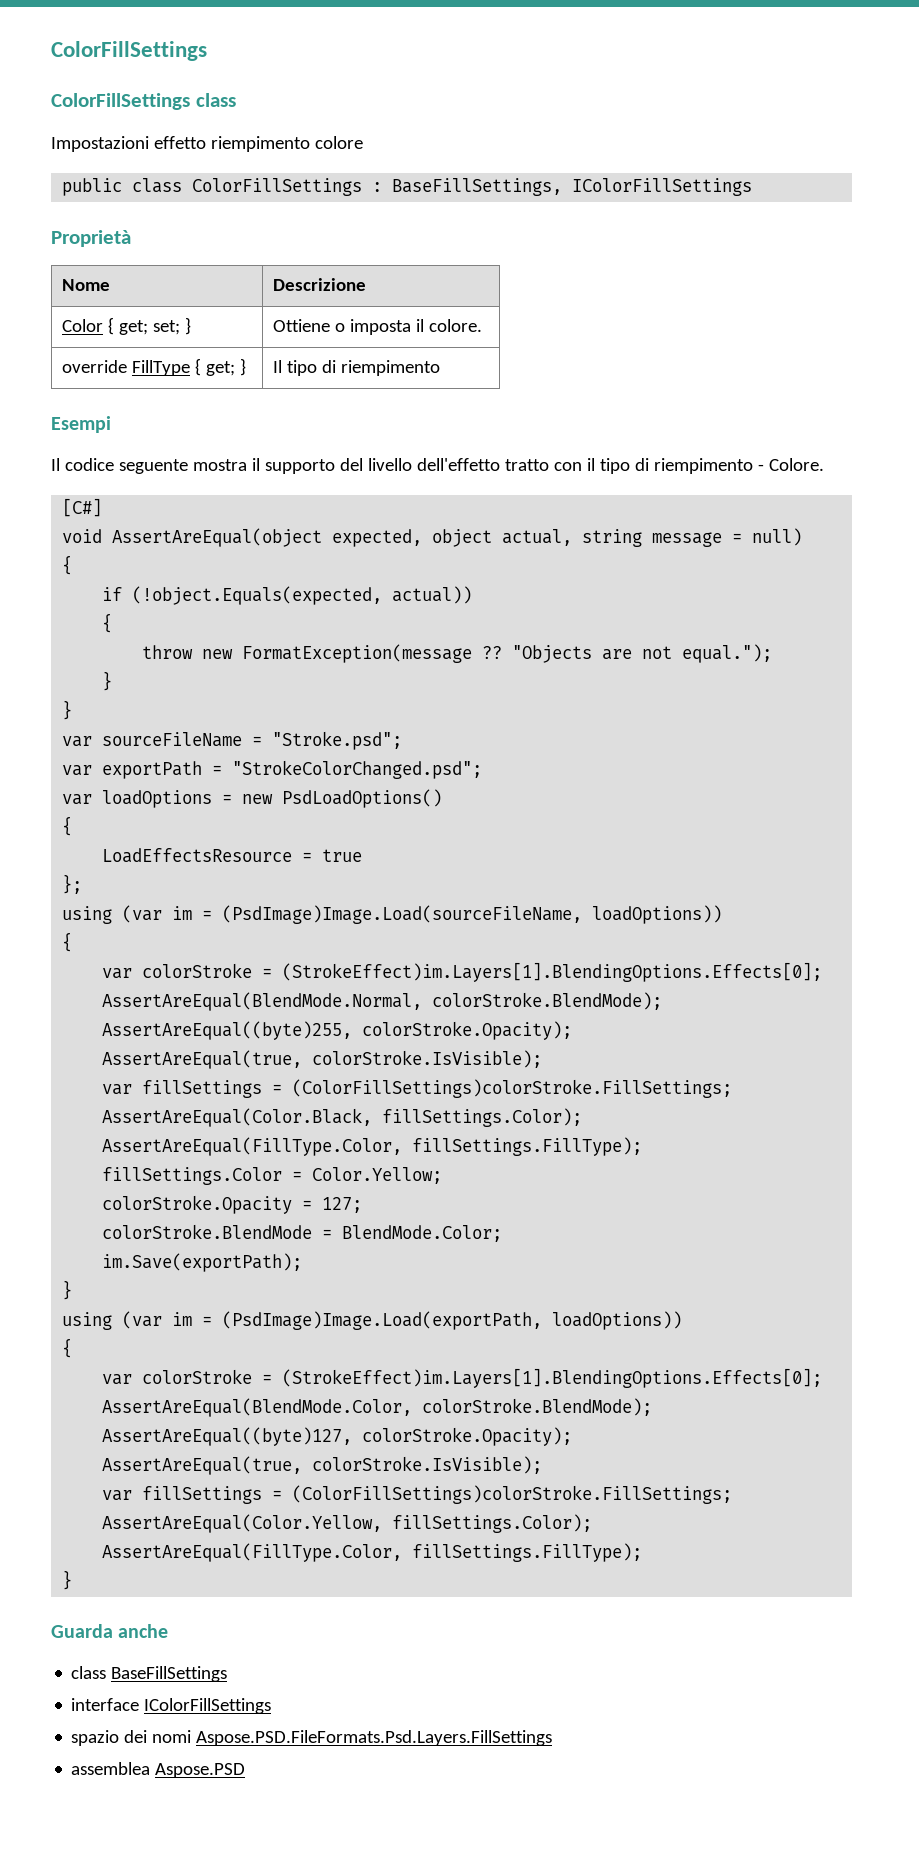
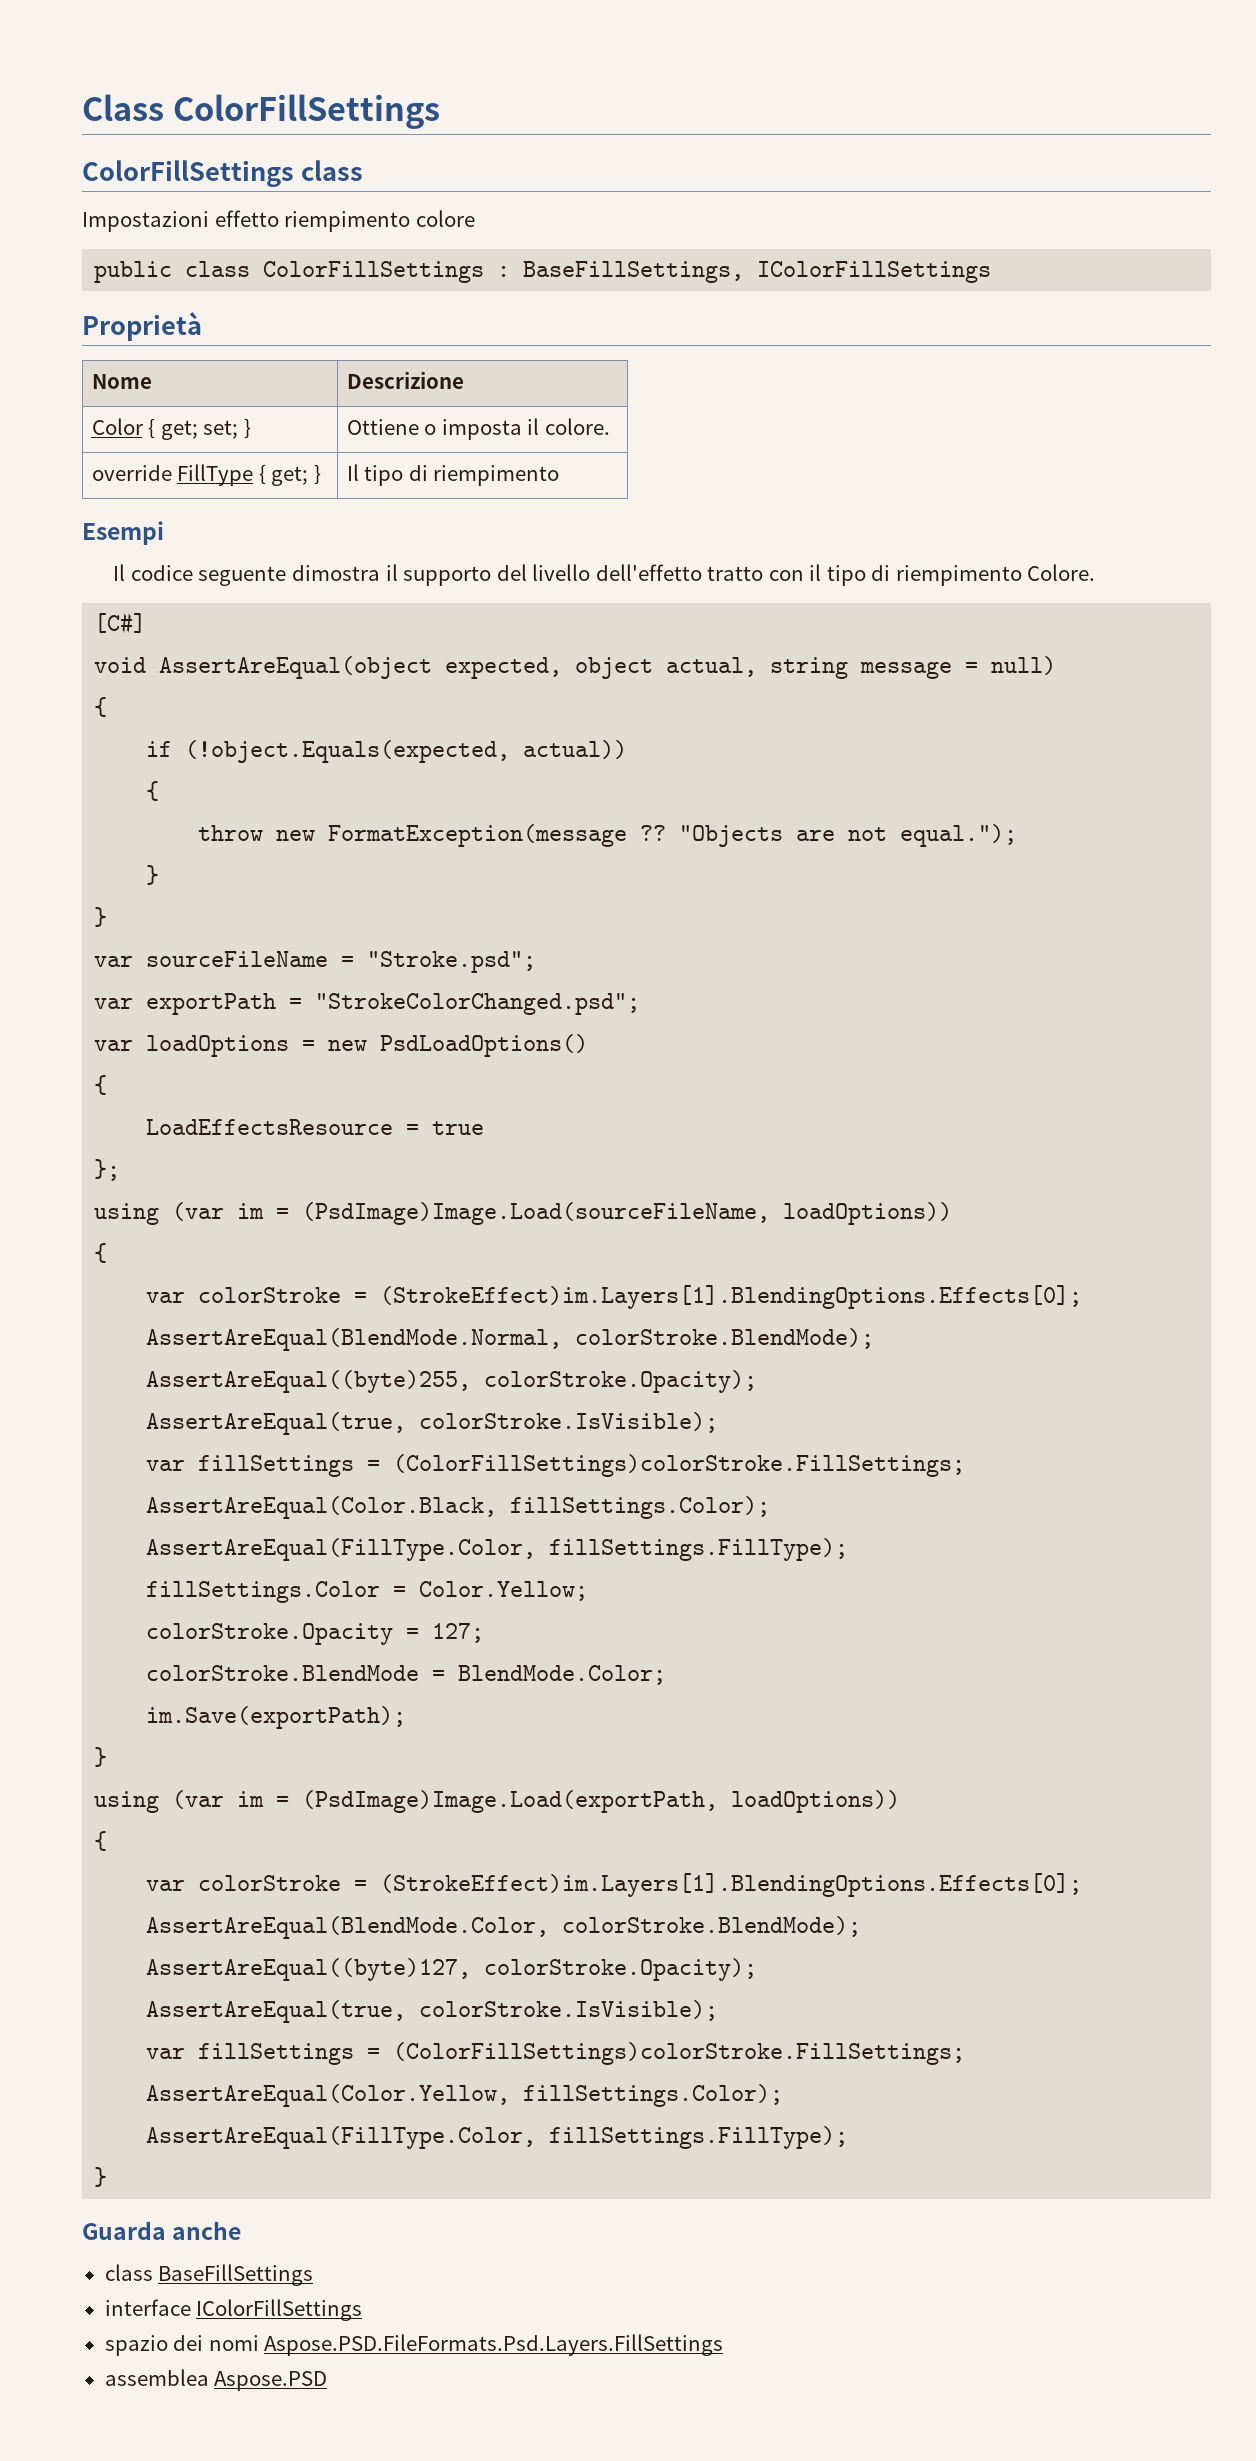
(51, 51) none -> [82,94,164,121] Class
[192,459,247,471] mostra -> [291,565,380,581] dimostra
[757,464,764,471] - -> (1022, 575) none

